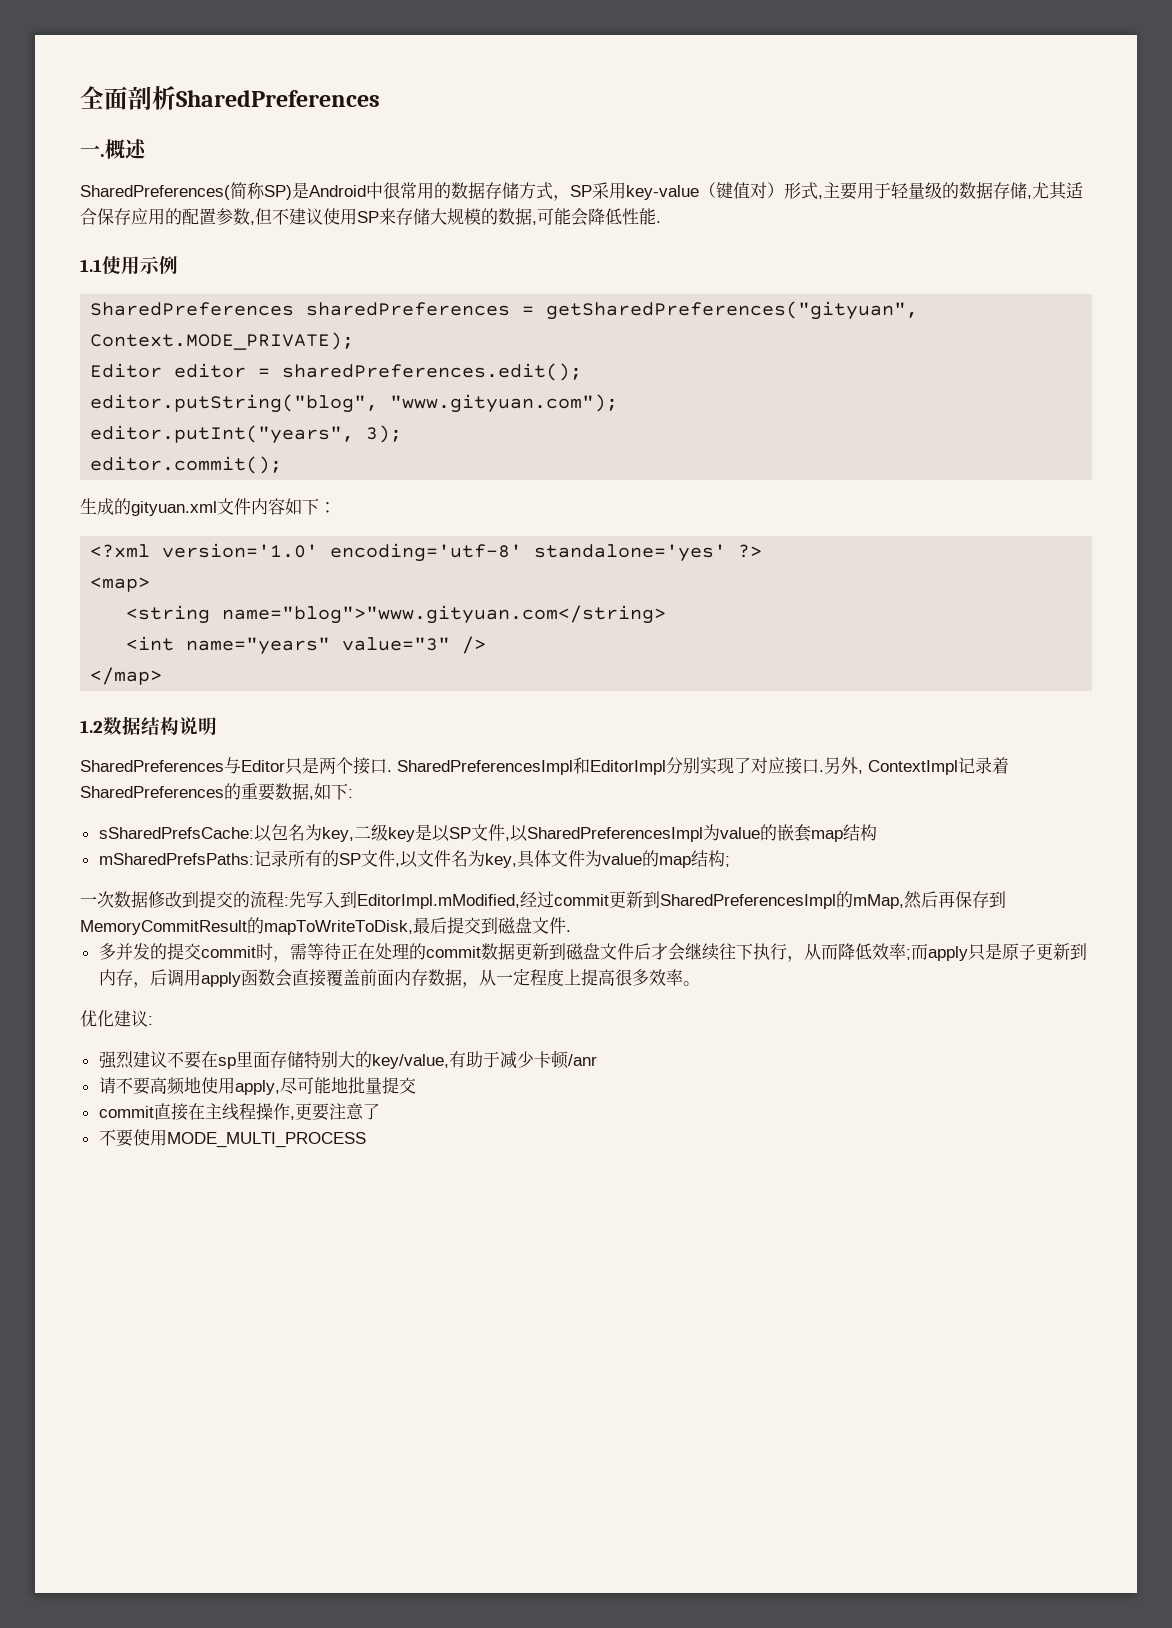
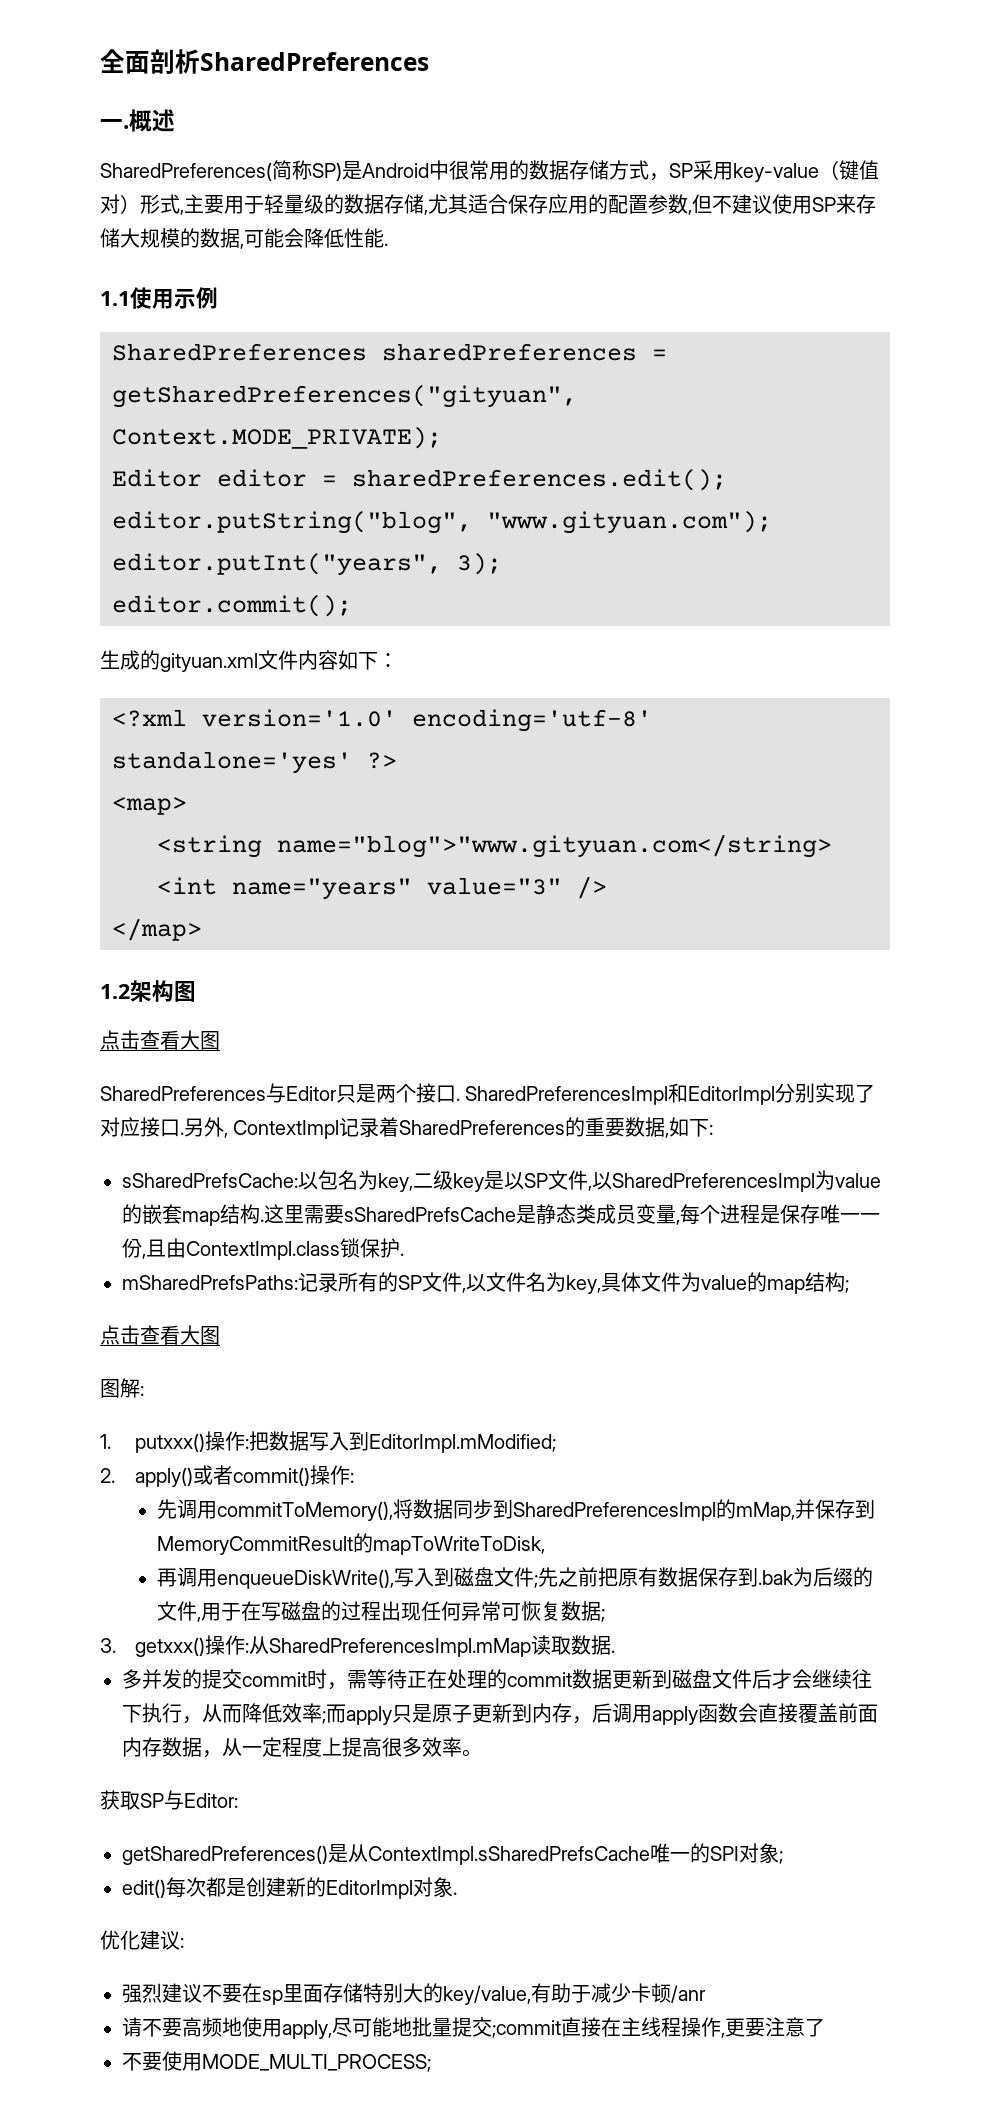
[103,716,217,736] 数据结构说明 -> [130,980,196,1002] [100,1030,220,1050] 架构图 // 点击查看大图
(877, 832) none -> [260,1204,880,1225] [122,1238,404,1260] .这里需要sSharedPrefsCache是静态类成员变量,每个进程是保存唯一一份,且由ContextImpl.class锁保护.
[80,891,643,909] 一次数据修改到提交的流程:先写入到EditorImpl.mModified,经过commit更新 -> [100,1325,220,1345] [100,1378,144,1398] [100,1431,556,1453] [100,1465,354,1487] [156,1499,493,1521] 点击查看大图 // 图解: // 1. putxxx()操作:把数据写入到EditorImpl.mModified; // 2. apply()或者commit()操作: // 先调用commitToMemory(),将数据同步
[904,891,955,909] 然后再 -> [794,1499,815,1519] 并
[413,917,566,935] 最后提交到磁盘文件 -> [156,1567,873,1589] [156,1601,605,1622] [100,1635,611,1657] // 再调用enqueueDiskWrite(),写入到磁盘文件;先之前把原有数据保存到.bak为后缀的文件,用于在写磁盘的过程出现任何异常可恢复数据; // 3. getxxx()操作:从SharedPreferencesImpl.mMap读取数据
(700, 983) none -> [100,1790,238,1810] [122,1843,783,1865] [122,1877,457,1899] // 获取SP与Editor: // getSharedPreferences()是从ContextImpl.sSharedPrefsCache唯一的SPI对象; // edit()每次都是创建新的EditorImpl对象.
[98,1106,154,1118] // commit -> [492,2020,561,2038] ;commit
[166,1132,366,1148] MODE_MULTI_PROCESS -> [202,2054,431,2072] MODE_MULTI_PROCESS;

